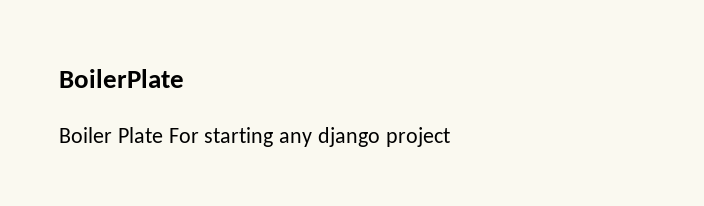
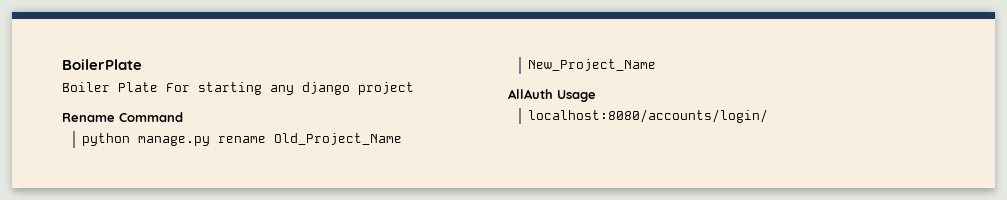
(450, 137) none -> [62,112,183,122] [81,133,402,146] [527,59,656,71] [508,89,596,102] [527,109,768,123] // Rename Command // python manage.py rename Old_Project_Name New_Project_Name // AllAuth Usage // localhost:8080/accounts/login/

